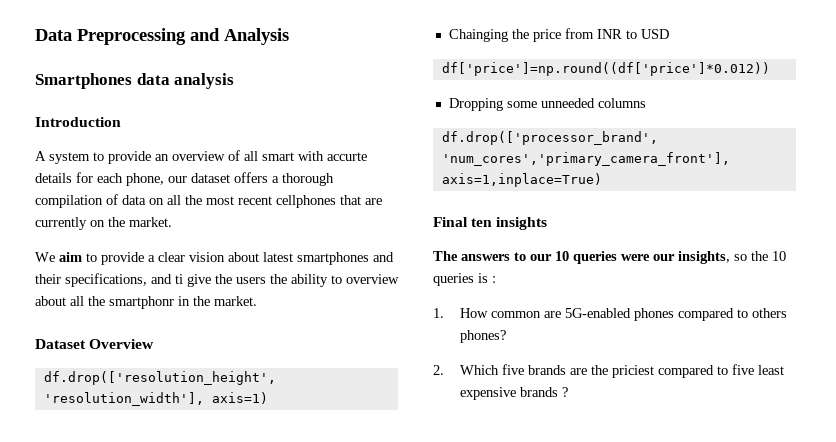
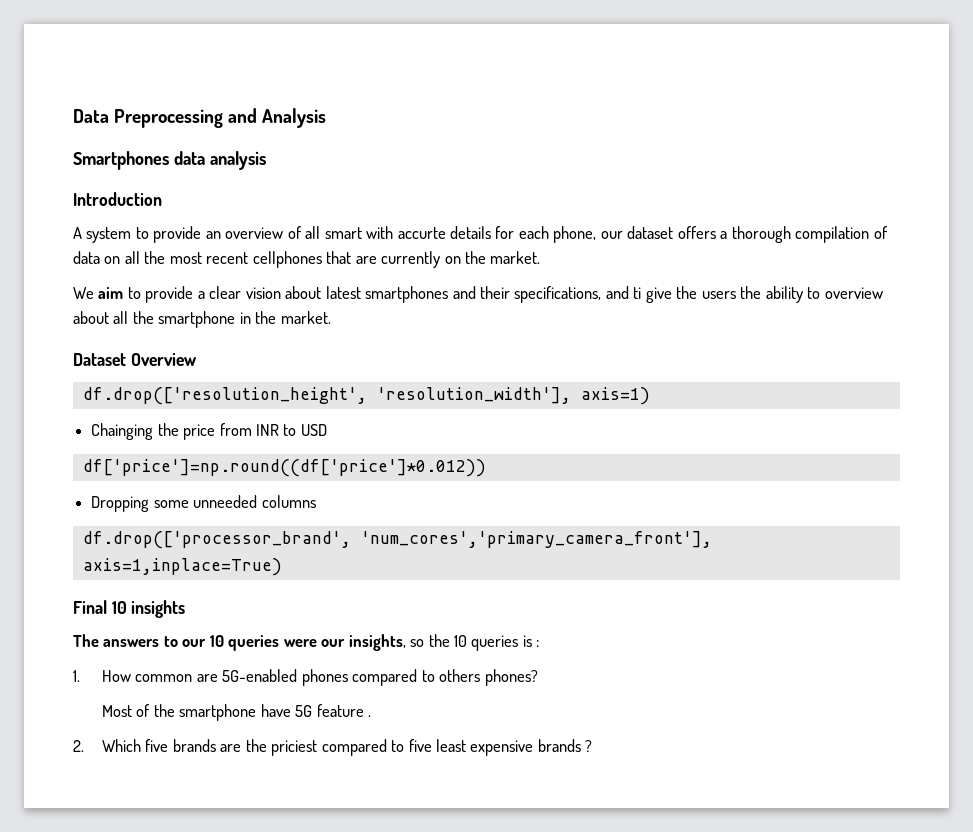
[109,296,174,309] smartphonr -> [158,311,236,328] smartphone
[471,218,493,227] ten -> [111,601,127,614] 10
(506, 336) none -> [101,704,372,721] // Most of the smartphone have 5G feature .

